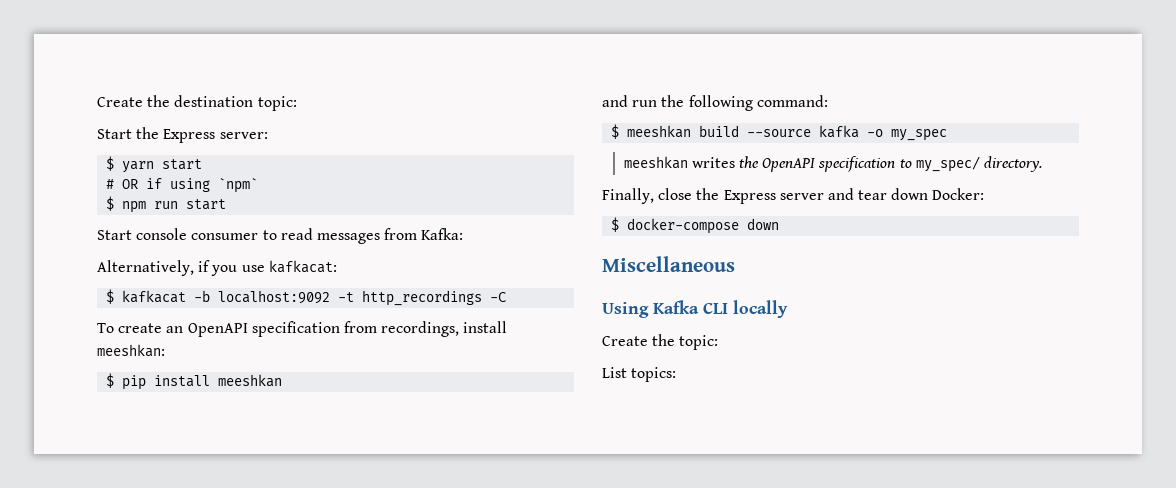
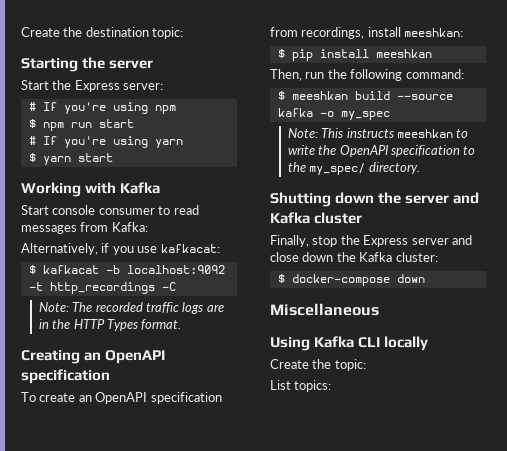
(297, 103) none -> [21,57,154,72] // Starting the server
[106,156,203,173] [106,178,259,193] [106,196,227,213] $ yarn start // # OR if using `npm` // $ npm run start -> [28,102,176,114] [28,119,134,131] [28,136,183,148] [28,153,113,165] [21,182,161,197] # If you're using npm // $ npm run start // # If you're using yarn // $ yarn start // Working with Kafka
(507, 297) none -> [38,302,224,314] [38,319,182,331] [21,350,166,364] [21,369,110,384] // Note: The recorded traffic logs are in the HTTP Types format. // Creating an OpenAPI specification
[602,95,628,107] and -> [270,69,302,81] Then,
[623,156,735,169] meeshkan writes -> [287,128,469,138] [287,145,315,155] Note: This instructs meeshkan to write
(912, 163) none -> [287,162,306,172] the
(1042, 164) none -> [270,192,480,207] [270,212,363,224] // Shutting down the server and Kafka cluster
[658,188,693,200] close -> [312,236,338,247] stop
[858,188,985,200] tear down Docker: -> [270,252,438,262] close down the Kafka cluster:

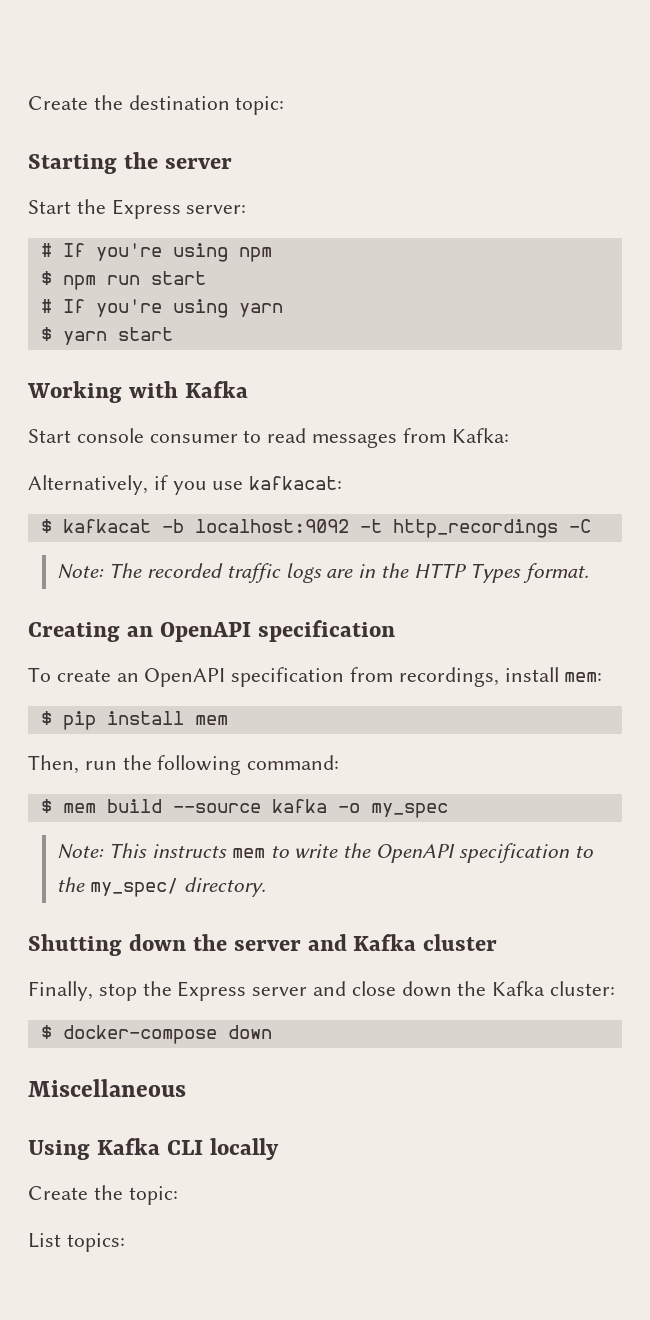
[404,28,464,37] meeshkan: -> [564,672,603,682] mem:
[375,49,432,58] meeshkan -> [194,715,228,725] mem
[291,91,348,100] meeshkan -> [62,803,96,813] mem
[396,129,453,138] meeshkan -> [231,848,265,858] mem

